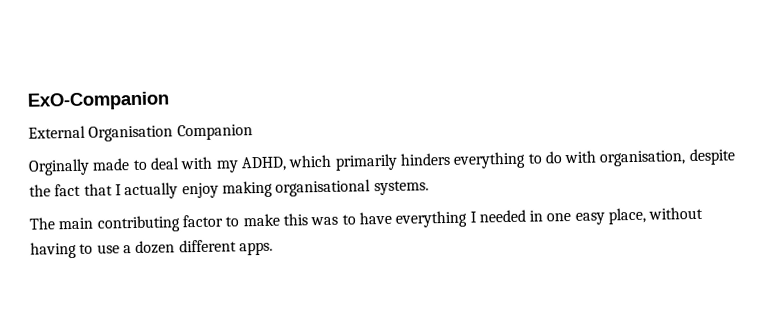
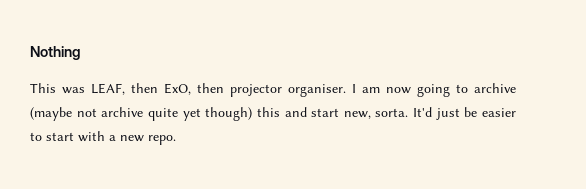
[27,91,170,111] [28,124,253,142] [28,148,735,176] [29,179,429,200] [29,206,704,233] [30,239,273,259] ExO-Companion // External Organisation Companion // Orginally made to deal with my ADHD, which primarily hinders everything to do with organisation, despite the fact that I actually enjoy making organisational systems. // The main contributing factor to make this was to have everything I needed in one easy place, without having to use a dozen different apps. -> [30,46,81,60] [30,83,516,97] [30,107,517,121] [30,131,176,145] Nothing // This was LEAF, then ExO, then projector organiser. I am now going to archive (maybe not archive quite yet though) this and start new, sorta. It'd just be easier to start with a new repo.

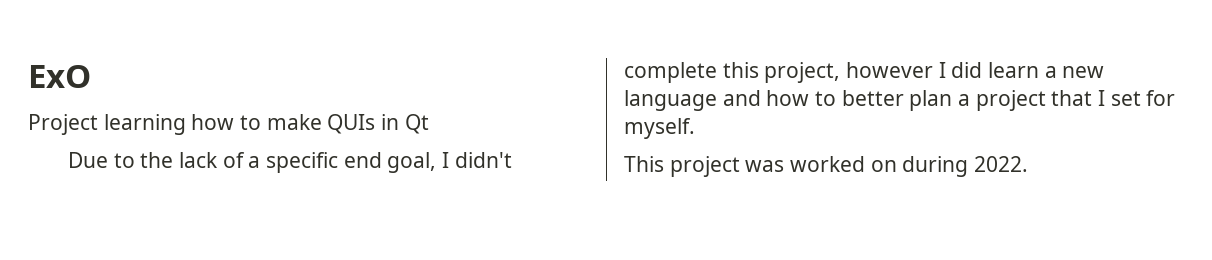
[30,46,81,60] [30,83,516,97] [30,107,517,121] [30,131,176,145] Nothing // This was LEAF, then ExO, then projector organiser. I am now going to archive (maybe not archive quite yet though) this and start new, sorta. It'd just be easier to start with a new repo. -> [28,65,91,88] [28,114,429,135] [67,152,512,173] [624,62,1105,83] [624,90,1176,111] [624,118,695,139] [624,156,1029,177] ExO // Project learning how to make QUIs in Qt // Due to the lack of a specific end goal, I didn't complete this project, however I did learn a new language and how to better plan a project that I set for myself. // This project was worked on during 2022.

